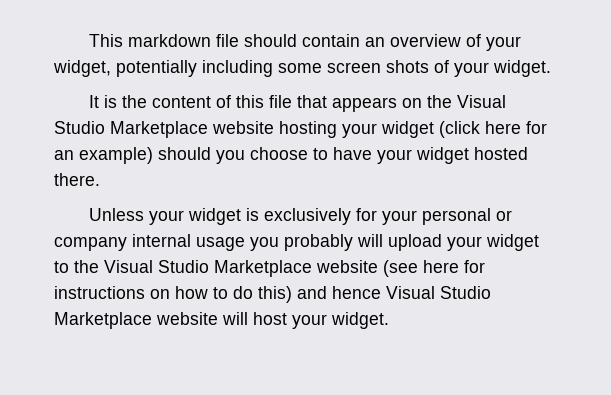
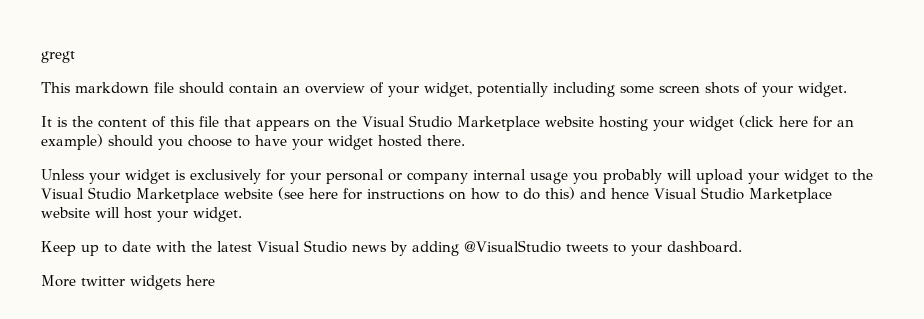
(89, 40) none -> [41,51,75,63] gregt //
(389, 320) none -> [41,240,742,256] [41,275,215,290] // Keep up to date with the latest Visual Studio news by adding @VisualStudio tweets to your dashboard. // More twitter widgets here

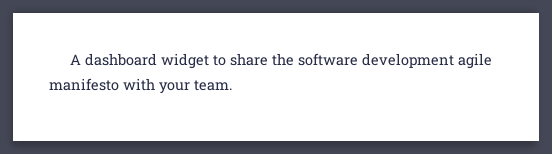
[41,51,75,63] [41,82,847,97] [41,115,854,131] [41,134,465,150] [41,169,873,184] [41,187,832,203] [41,207,242,222] [41,240,742,256] [41,275,215,290] gregt // This markdown file should contain an overview of your widget, potentially including some screen shots of your widget. // It is the content of this file that appears on the Visual Studio Marketplace website hosting your widget (click here for an example) should you choose to have your widget hosted there. // Unless your widget is exclusively for your personal or company internal usage you probably will upload your widget to the Visual Studio Marketplace website (see here for instructions on how to do this) and hence Visual Studio Marketplace website will host your widget. // Keep up to date with the latest Visual Studio news by adding @VisualStudio tweets to your dashboard. // More twitter widgets here -> [69,53,492,69] [49,78,232,94] A dashboard widget to share the software development agile manifesto with your team.

